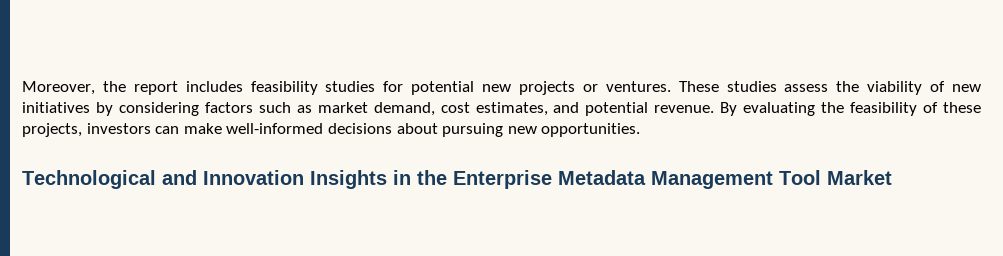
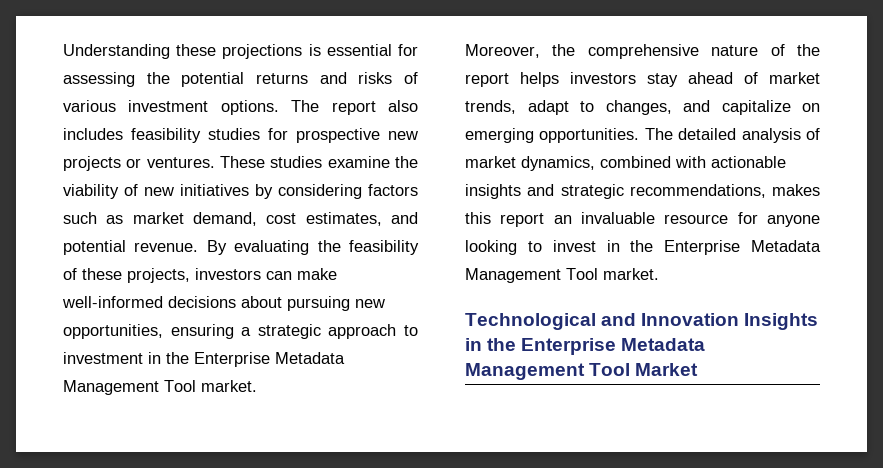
[22,81,178,95] Moreover, the report -> [63,44,418,59] [63,72,419,87] [63,100,418,115] Understanding these projections is essential for assessing the potential returns and risks of various investment options. The report also
[411,81,475,95] potential -> [296,128,380,143] prospective
[784,84,829,92] assess -> [327,156,390,168] examine
[541,123,641,137] opportunities. -> [63,324,418,339] [63,352,345,367] [63,380,257,395] [465,44,820,59] [465,72,820,87] [465,100,820,115] [465,128,820,143] [465,156,786,171] [465,184,820,199] [465,212,820,227] [465,240,821,255] [465,268,659,283] opportunities, ensuring a strategic approach to investment in the Enterprise Metadata Management Tool market. // Moreover, the comprehensive nature of the report helps investors stay ahead of market trends, adapt to changes, and capitalize on emerging opportunities. The detailed analysis of market dynamics, combined with actionable insights and strategic recommendations, makes this report an invaluable resource for anyone looking to invest in the Enterprise Metadata Management Tool market.

